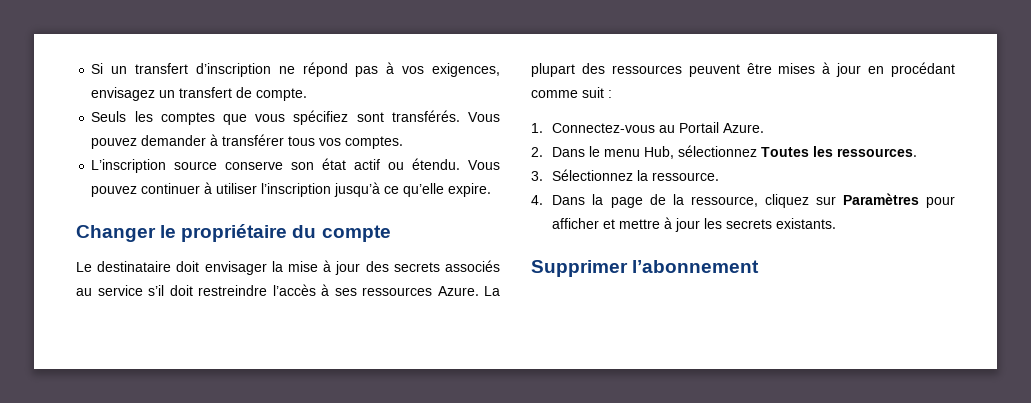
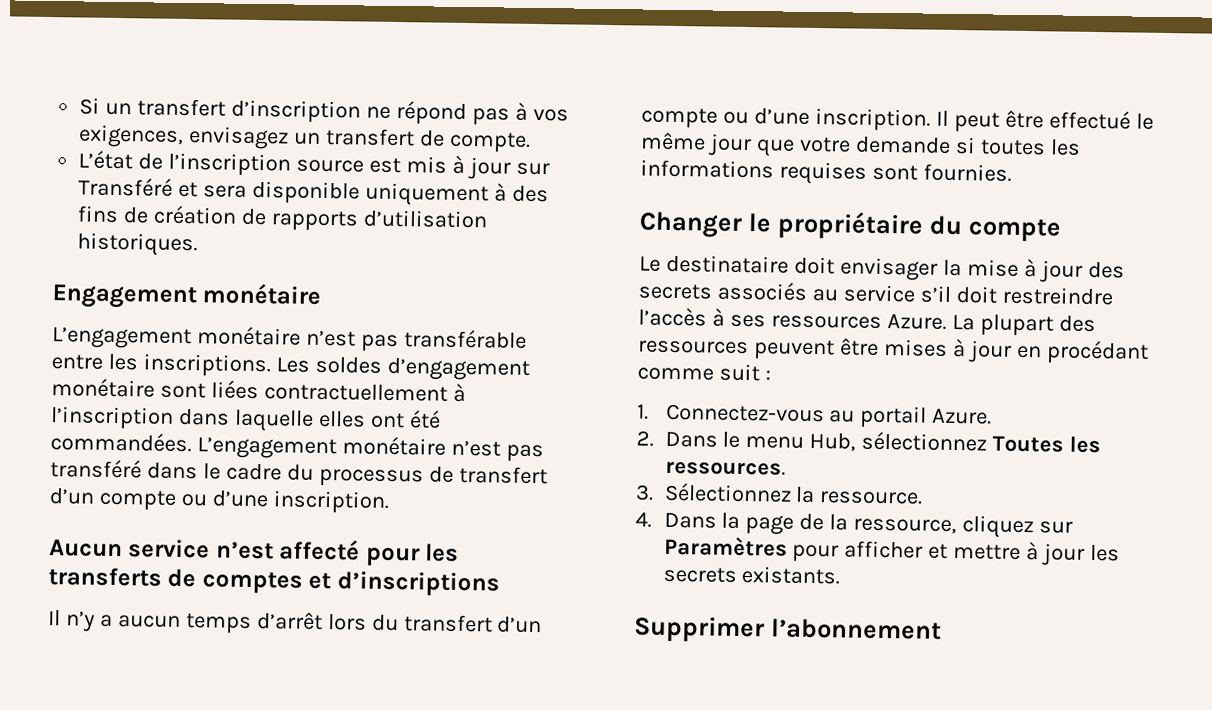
[91,110,500,125] [91,134,404,149] [91,158,500,173] [91,182,492,197] Seuls les comptes que vous spécifiez sont transférés. Vous pouvez demander à transférer tous vos comptes. // L’inscription source conserve son état actif ou étendu. Vous pouvez continuer à utiliser l’inscription jusqu’à ce qu’elle expire. -> [78,150,550,180] [78,177,549,207] [77,205,488,232] [77,232,199,257] [52,283,322,310] [52,326,527,353] [51,353,530,381] [51,378,466,402] [50,406,441,432] [50,432,544,463] [50,459,548,488] [49,488,390,514] [49,538,460,567] [48,567,500,597] [48,610,543,634] [641,107,1154,133] [640,131,1081,157] [640,159,1012,185] L’état de l’inscription source est mis à jour sur Transféré et sera disponible uniquement à des fins de création de rapports d’utilisation historiques. // Engagement monétaire // L’engagement monétaire n’est pas transférable entre les inscriptions. Les soldes d’engagement monétaire sont liées contractuellement à l’inscription dans laquelle elles ont été commandées. L’engagement monétaire n’est pas transféré dans le cadre du processus de transfert d’un compte ou d’une inscription. // Aucun service n’est affecté pour les transferts de comptes et d’inscriptions // Il n’y a aucun temps d’arrêt lors du transfert d’un compte ou d’une inscription. Il peut être effectué le même jour que votre demande si toutes les informations requises sont fournies.
[679,122,720,133] Portail -> [859,405,928,429] portail

